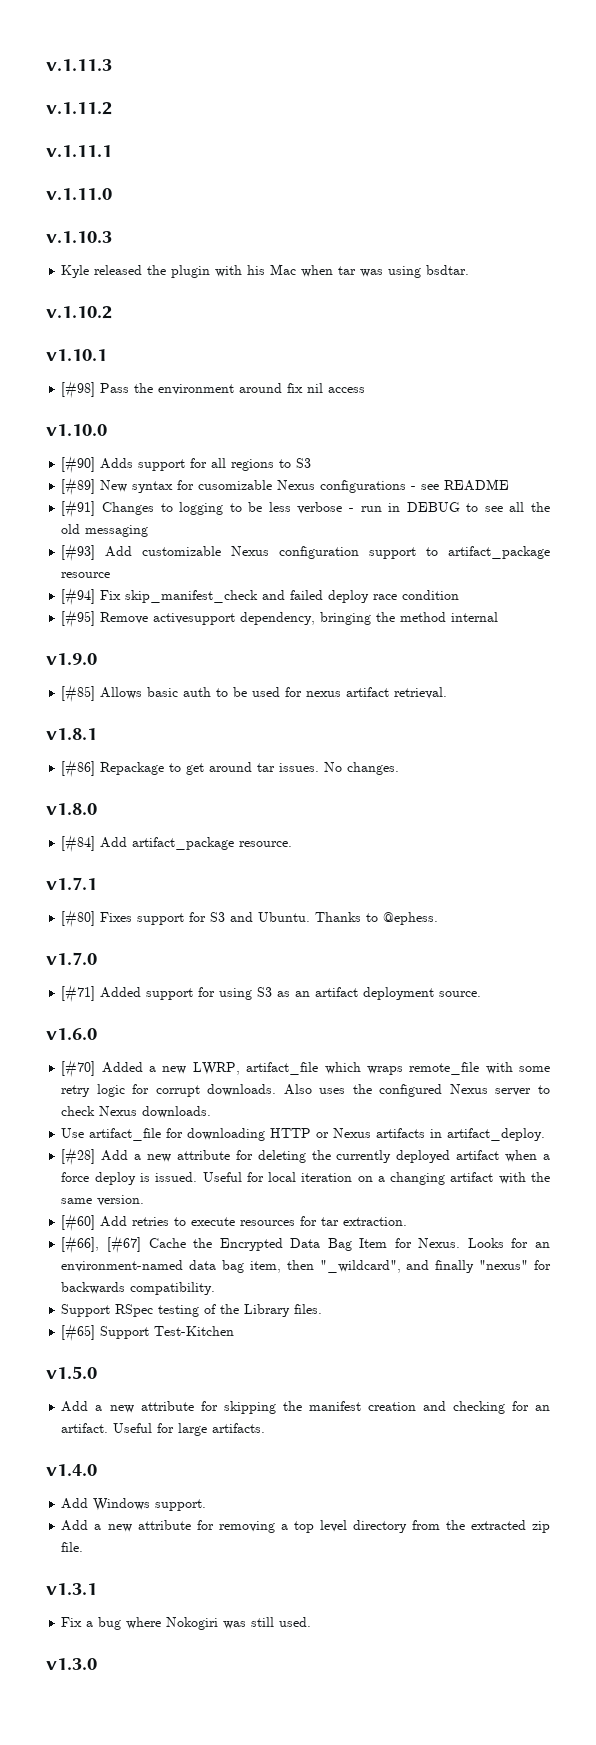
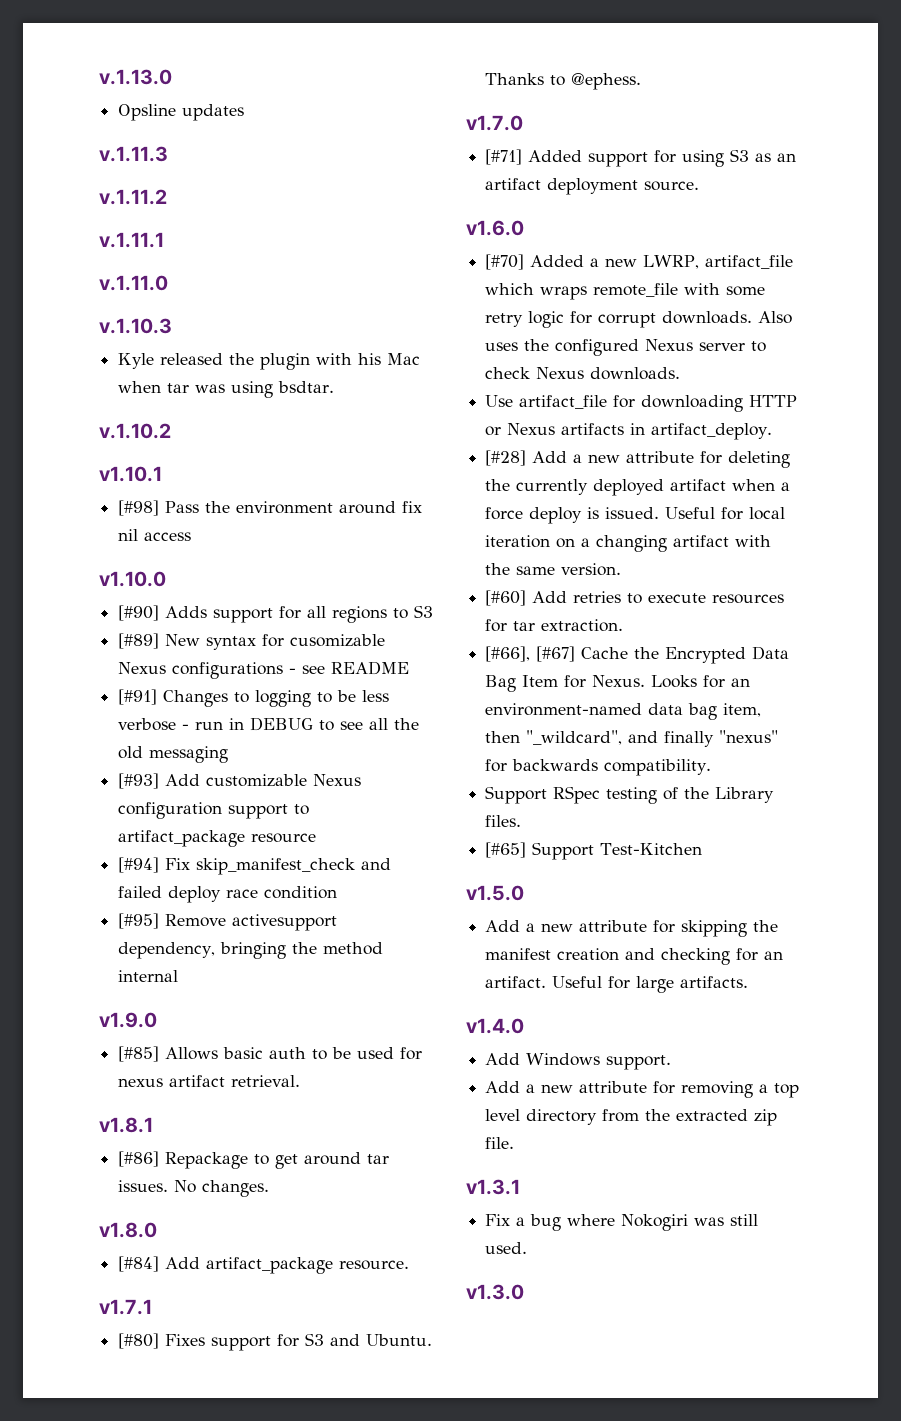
(46, 65) none -> [99,69,172,85] [118,104,245,121] v.1.13.0 // Opsline updates //

